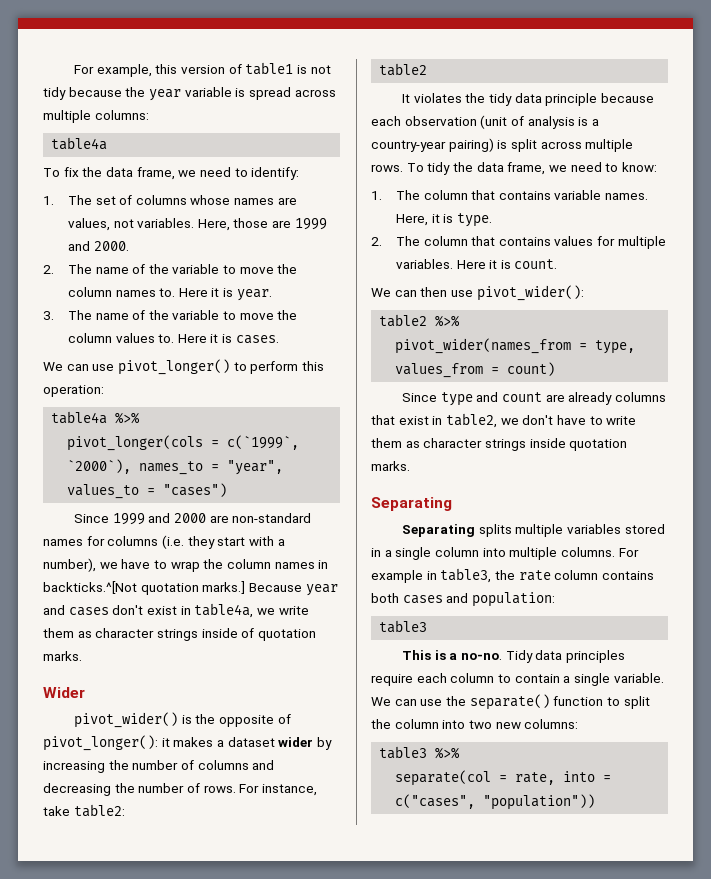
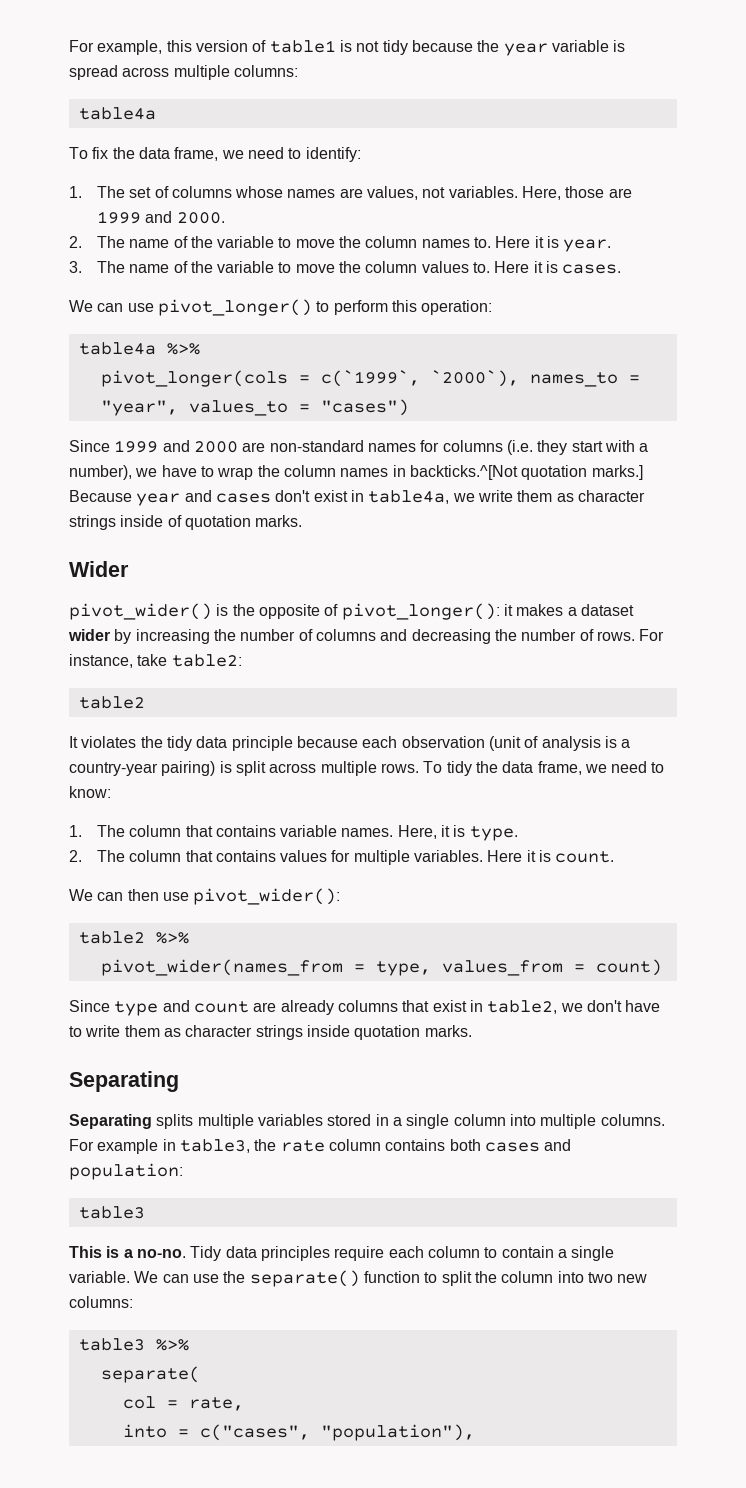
[395,770,492,786] separate(col -> [100,1366,200,1383] [122,1396,156,1409] separate( // col
(556, 778) none -> (244, 1404) //
[483,794,596,810] "population")) -> [320,1424,475,1441] "population"),

